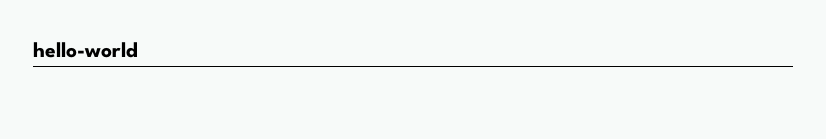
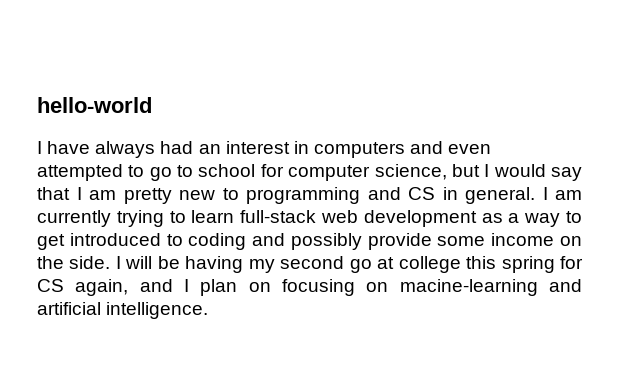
(138, 50) none -> [37,141,492,158] [37,164,582,181] [37,187,582,204] [37,210,582,227] [37,233,582,250] [37,256,583,273] [37,279,582,296] [37,302,209,319] // I have always had an interest in computers and even attempted to go to school for computer science, but I would say that I am pretty new to programming and CS in general. I am currently trying to learn full-stack web development as a way to get introduced to coding and possibly provide some income on the side. I will be having my second go at college this spring for CS again, and I plan on focusing on macine-learning and artificial intelligence.

